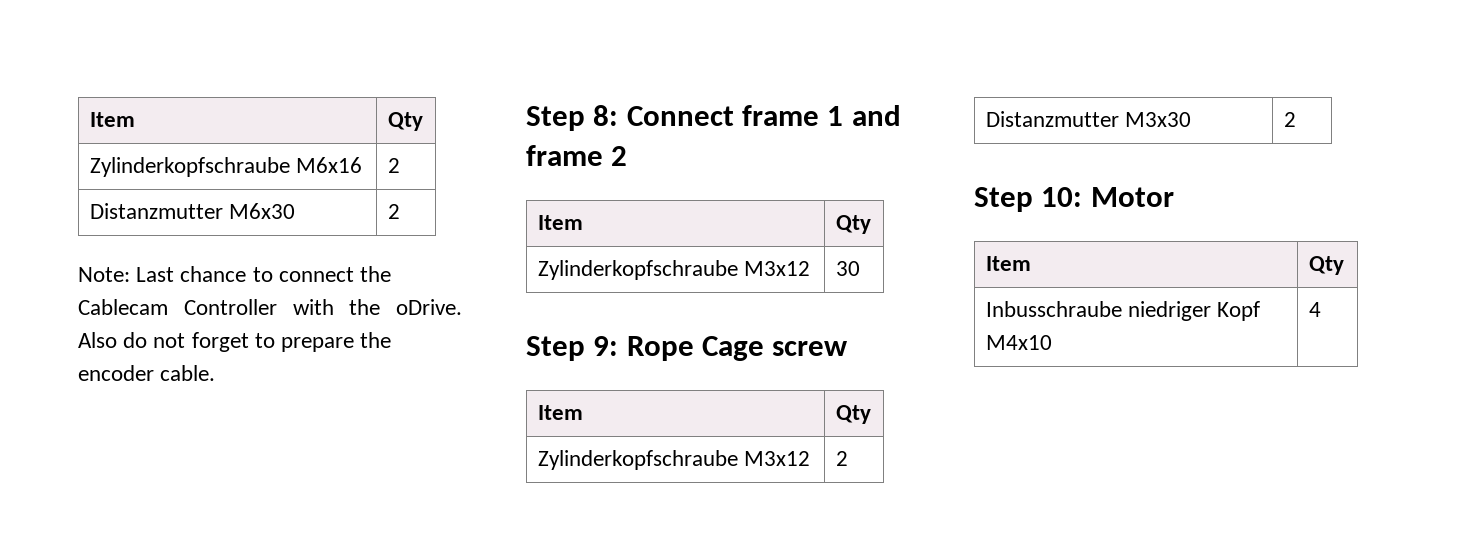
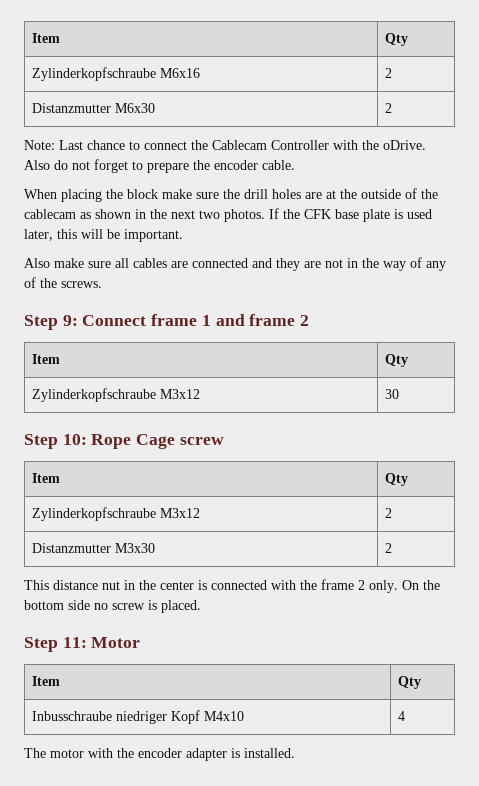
[526,105,619,131] // Step 8: -> [24,188,438,202] [24,208,432,222] [24,229,183,242] [24,257,446,271] [24,277,102,288] [24,315,78,330] // When placing the block make sure the drill holes are at the outside of the cablecam as shown in the next two photos. If the CFK base plate is used later, this will be important. // Also make sure all cables are connected and they are not in the way of any of the screws. // Step 9:
[593,336,619,356] 9: -> [62,434,87,445] 10:
[974,187,1083,212] // Step 10: -> [24,579,440,593] [24,600,201,613] [24,637,87,652] // This distance nut in the center is connected with the frame 2 only. On the bottom side no screw is placed. // Step 11:
(1321, 309) none -> [24,748,295,761] // The motor with the encoder adapter is installed.

